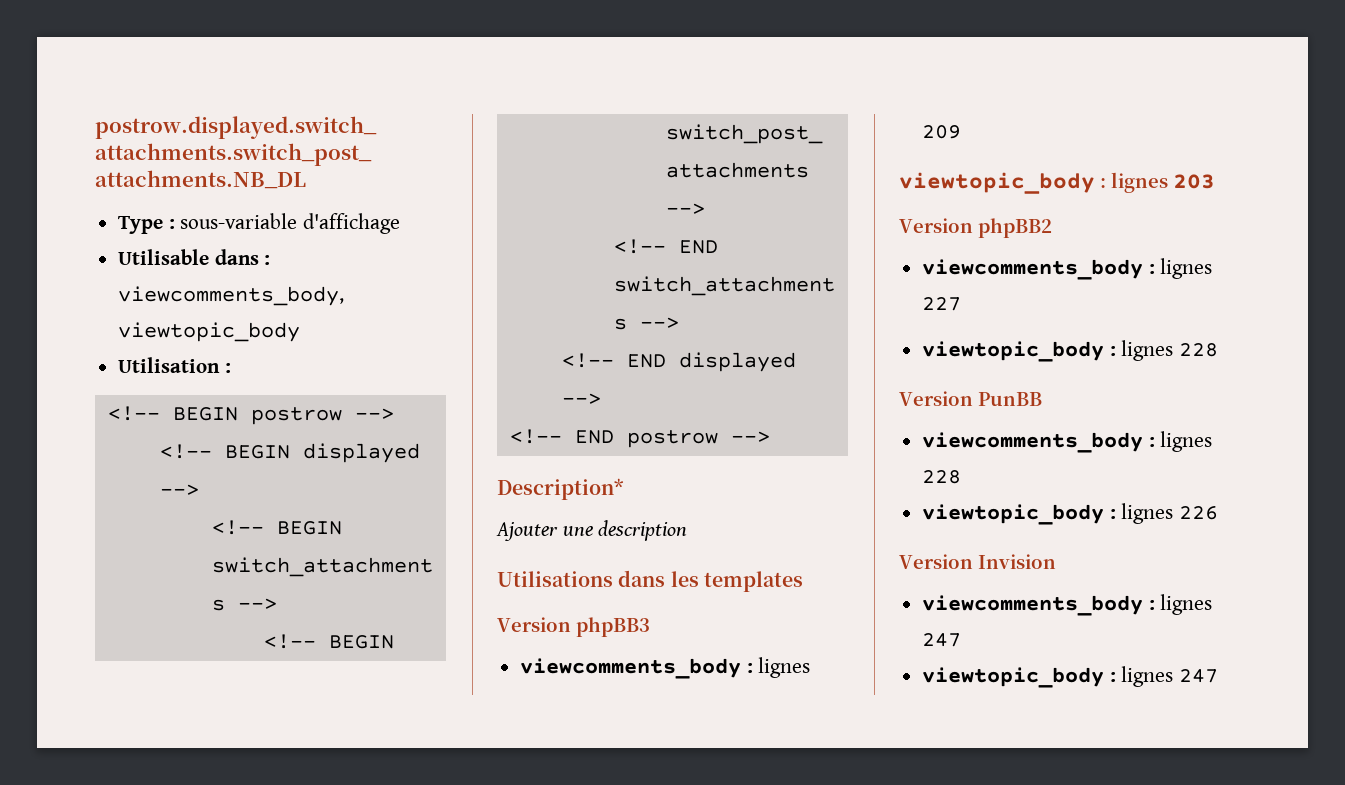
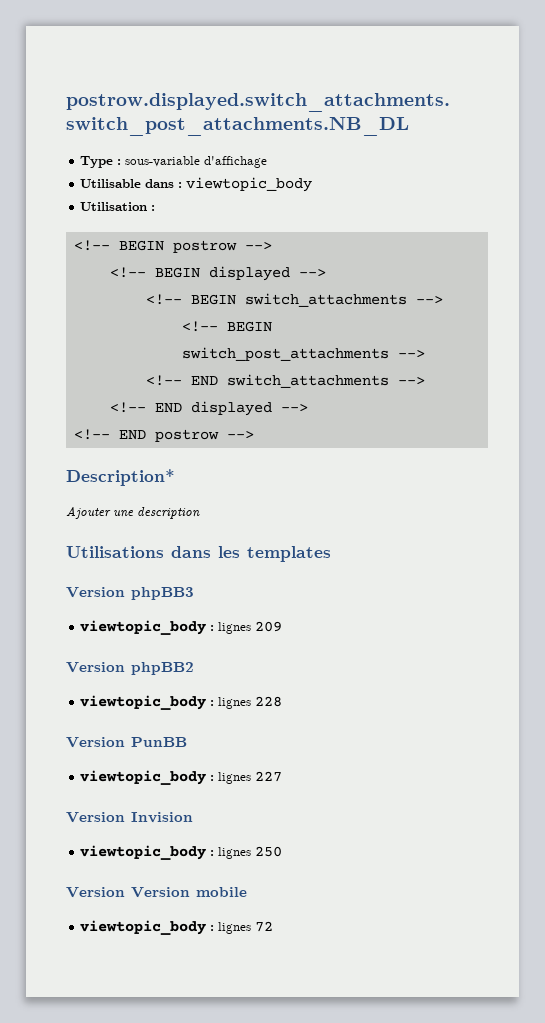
[118,286,345,306] viewcomments_body, -> (183, 185) none
[520,658,742,679] viewcomments_body -> [80,620,207,635] viewtopic_body
[899,172,1215,194] [899,218,1052,238] [922,258,1213,280] [922,297,962,311] viewtopic_body : lignes 203 // Version phpBB2 // viewcomments_body : lignes 227 -> [66,662,194,675] Version phpBB2
[922,431,1213,453] [922,470,962,484] [922,503,1219,525] [899,554,1056,569] [922,594,1213,616] [922,633,962,647] [922,666,1219,688] viewcomments_body : lignes 228 // viewtopic_body : lignes 226 // Version Invision // viewcomments_body : lignes 247 // viewtopic_body : lignes 247 -> [80,770,283,785] [66,812,193,823] [80,845,283,860] [66,887,247,898] [80,920,274,935] viewtopic_body : lignes 227 // Version Invision // viewtopic_body : lignes 250 // Version Version mobile // viewtopic_body : lignes 72

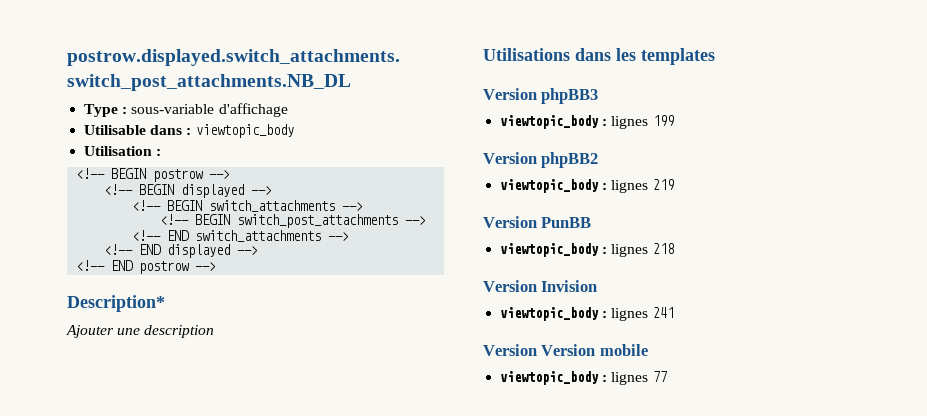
[255,621,283,632] 209 -> [652,115,674,126] 199
[255,696,283,707] 228 -> [652,179,674,190] 219
[255,771,283,782] 227 -> [652,243,674,254] 218
[255,846,283,857] 250 -> [652,307,674,318] 241
[255,921,274,932] 72 -> [652,371,667,382] 77

